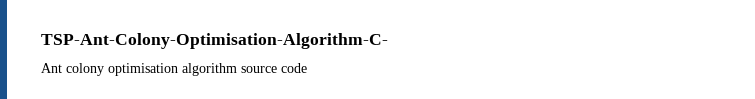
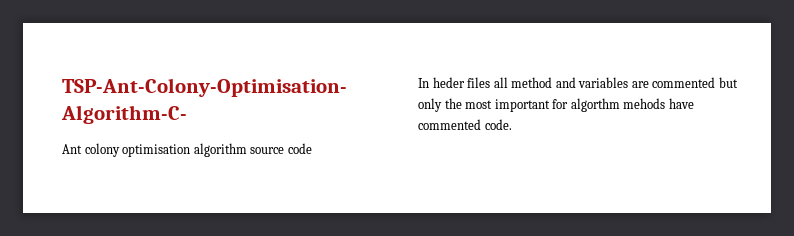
(307, 68) none -> [418,77,738,88] [418,98,694,112] [418,119,512,130] // In heder files all method and variables are commented but only the most important for algorthm mehods have commented code.

